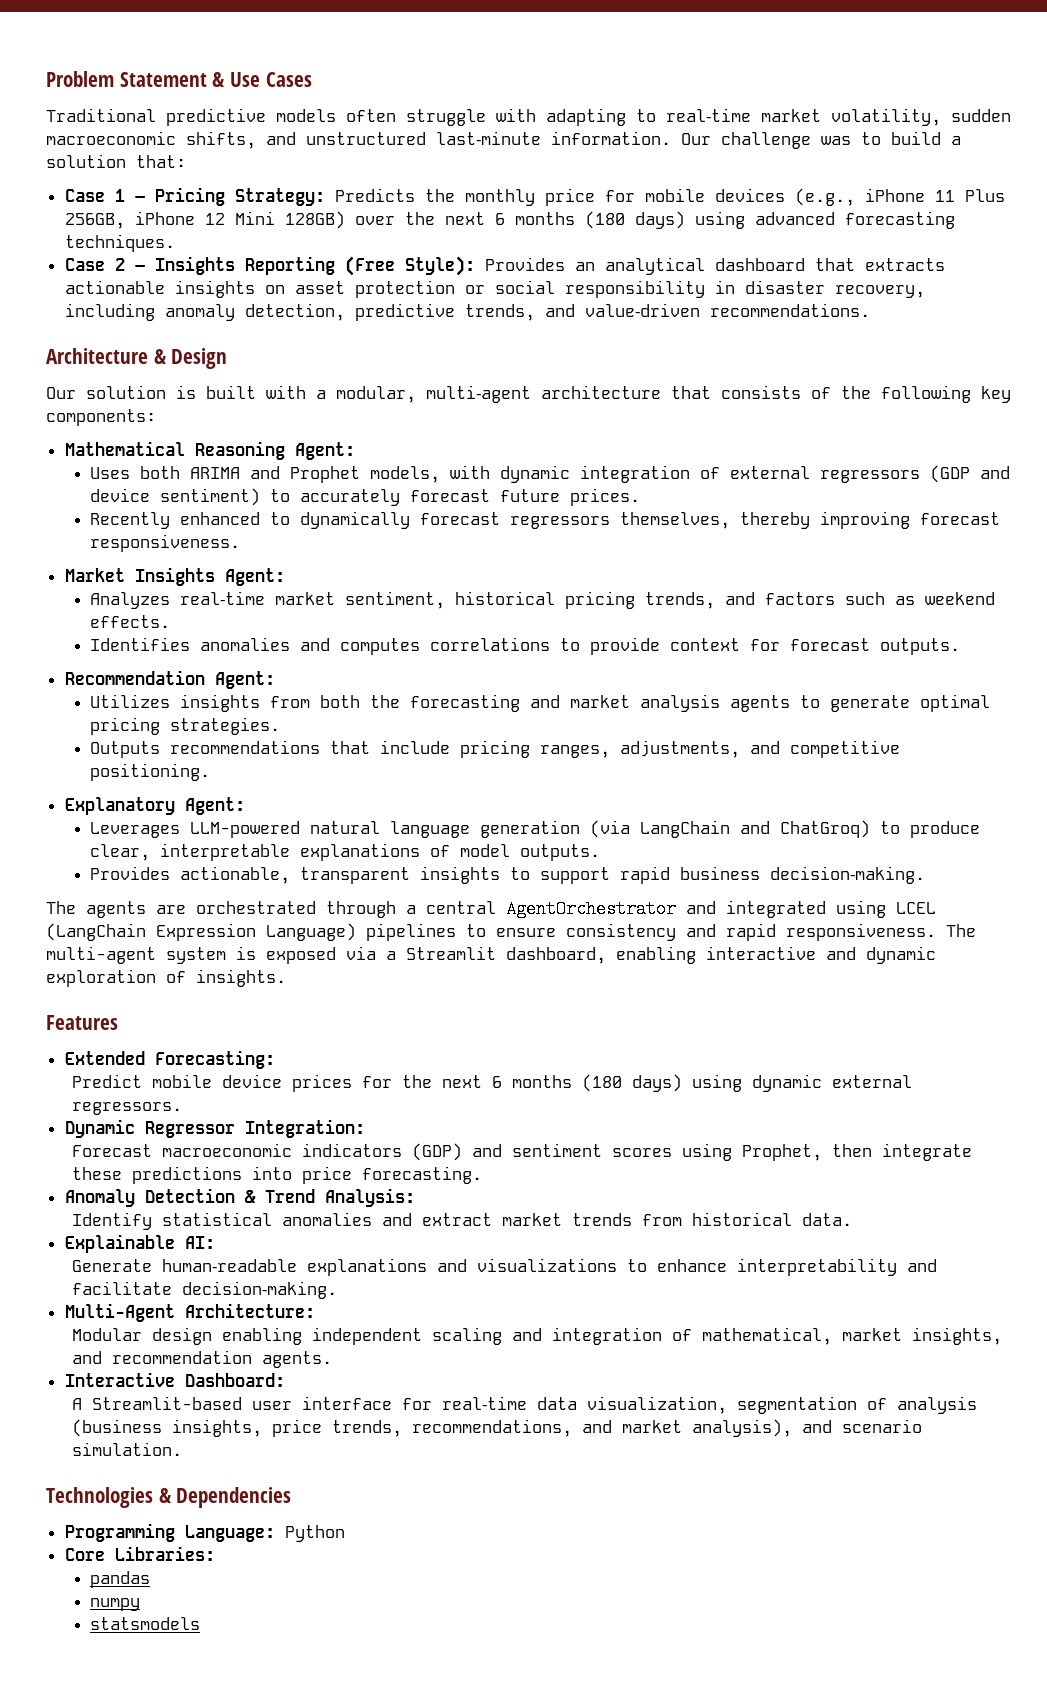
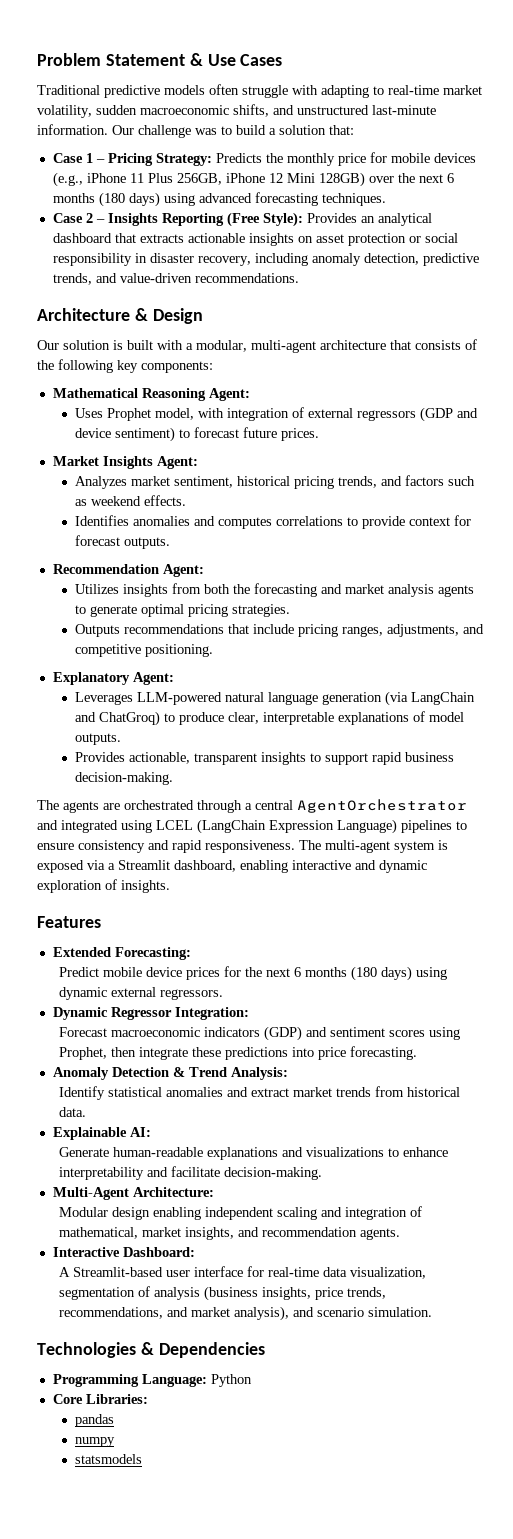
[140,465,571,483] both ARIMA and Prophet models, with dynamic -> [106,408,224,421] Prophet model, with
[300,489,401,506] accurately -> (190, 433) none
[90,511,1001,529] [90,534,241,552] // Recently enhanced to dynamically forecast regressors themselves, thereby improving forecast responsiveness. -> (319, 434) none
[180,591,266,605] real‑time -> (127, 482) none

